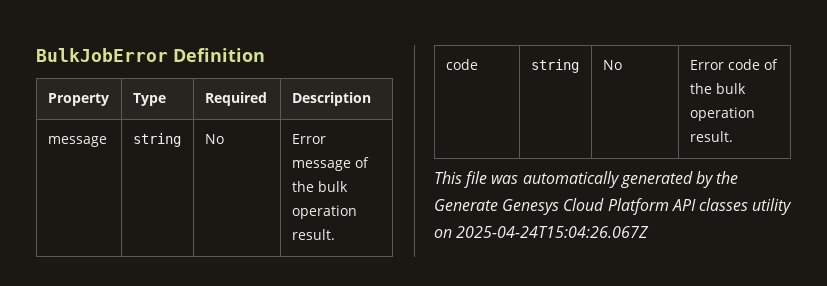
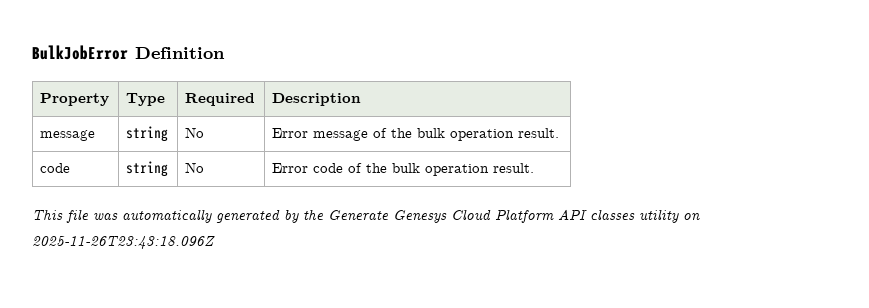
[456,226,650,238] 2025-04-24T15:04:26.067Z -> [32,236,215,249] 2025-11-26T23:43:18.096Z

